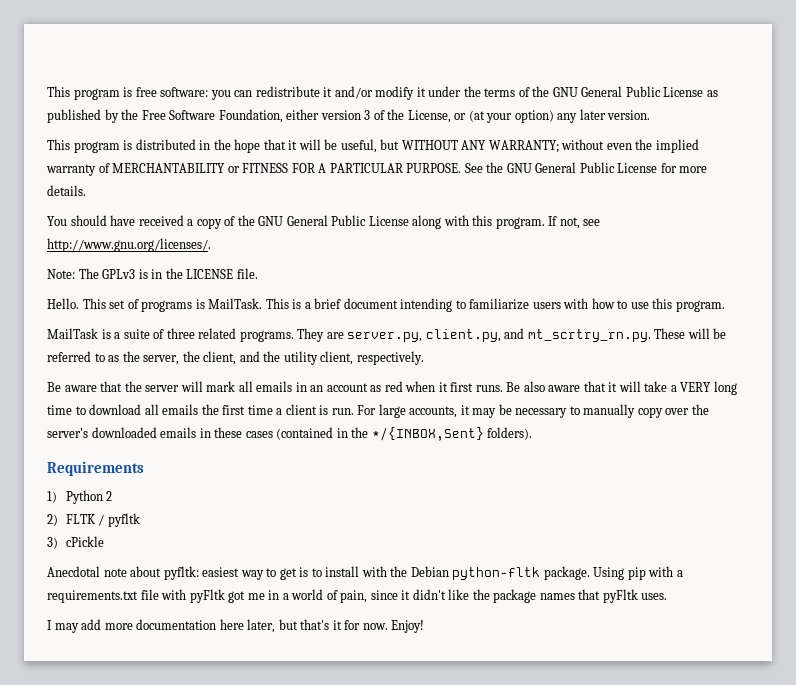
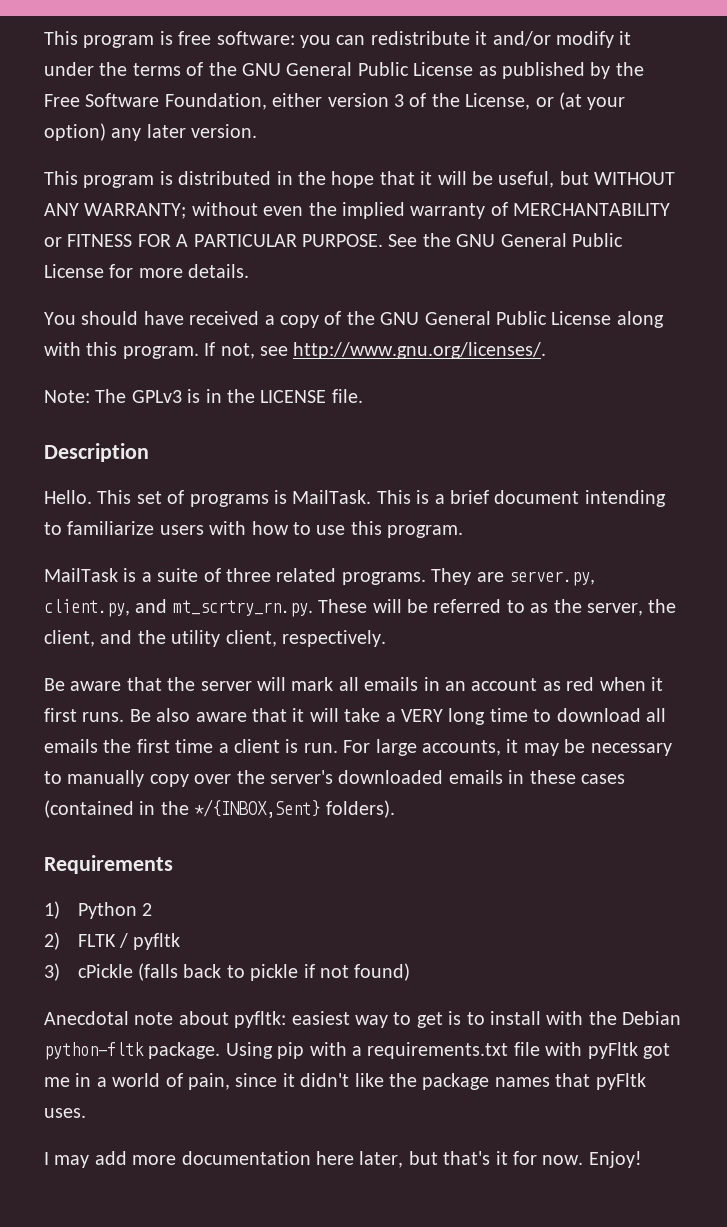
(258, 273) none -> [44,443,149,462] // Description
(104, 541) none -> [138,963,411,981] (falls back to pickle if not found)

